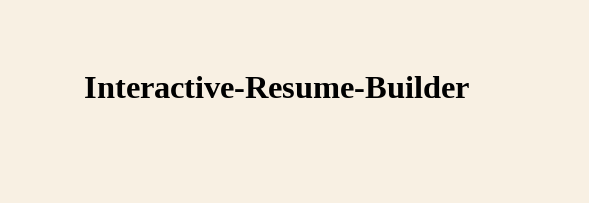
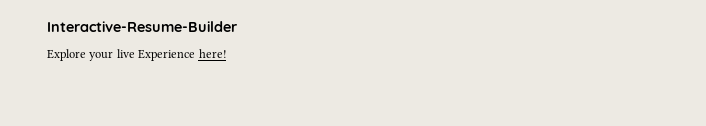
(469, 87) none -> [47,49,227,61] // Explore your live Experience here!

